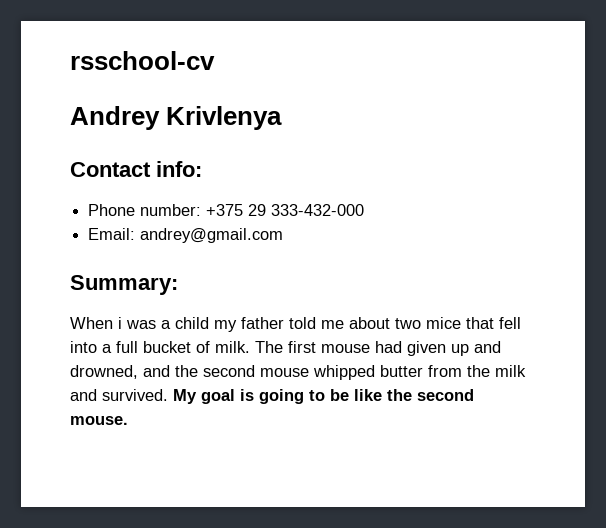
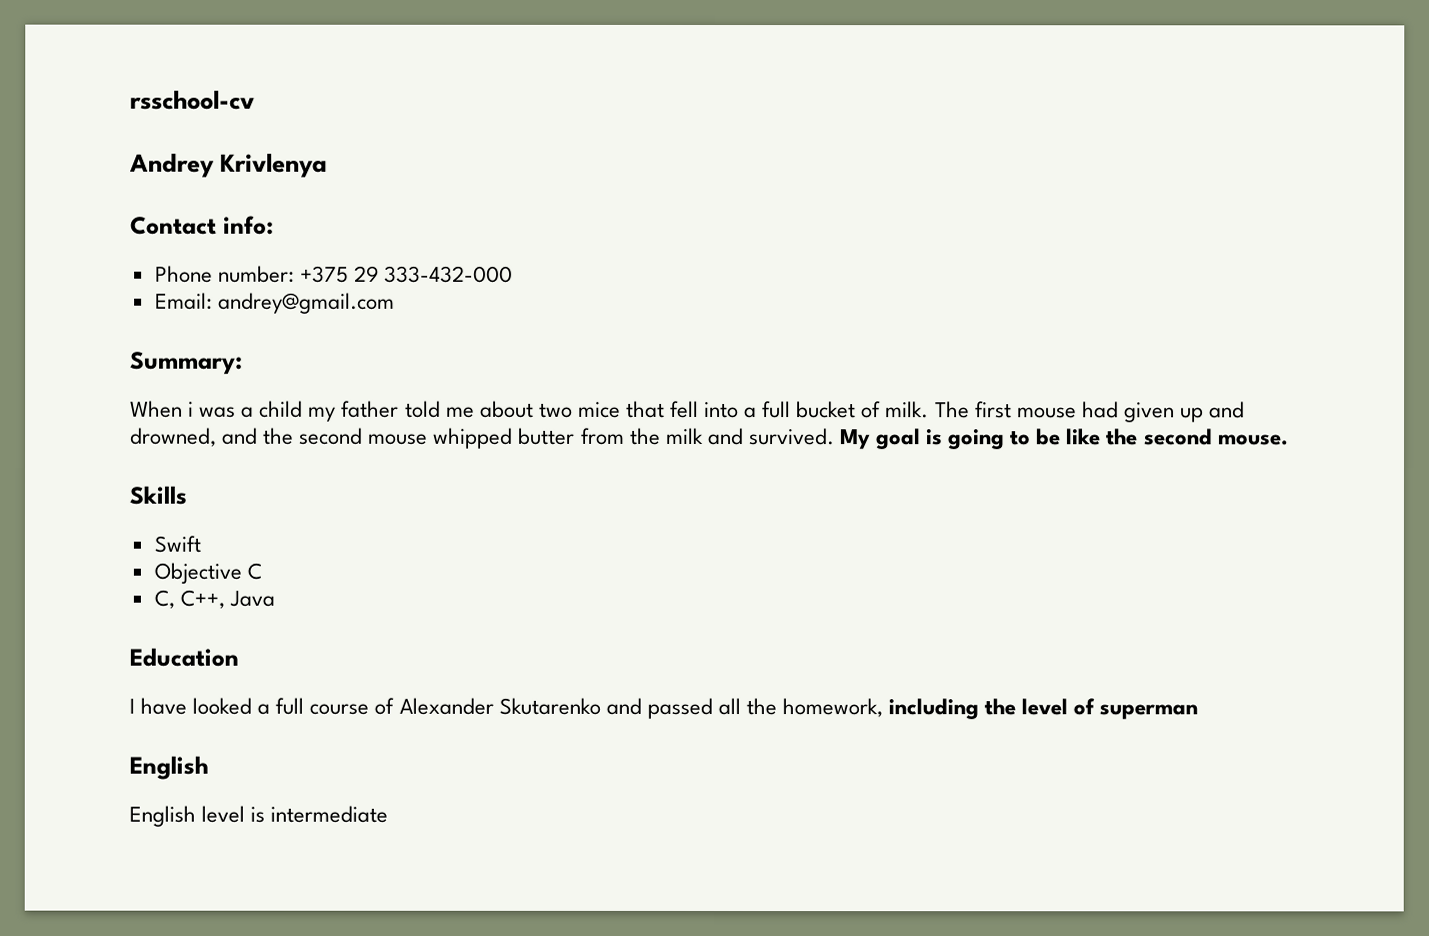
(128, 420) none -> [129,485,187,505] [153,535,201,553] [153,562,262,584] [153,589,275,609] [129,647,239,667] [129,697,1199,720] [129,755,209,780] [129,805,389,827] // Skills // Swift // Objective C // C, C++, Java // Education // I have looked a full course of Alexander Skutarenko and passed all the homework, including the level of superman // English // English level is intermediate

